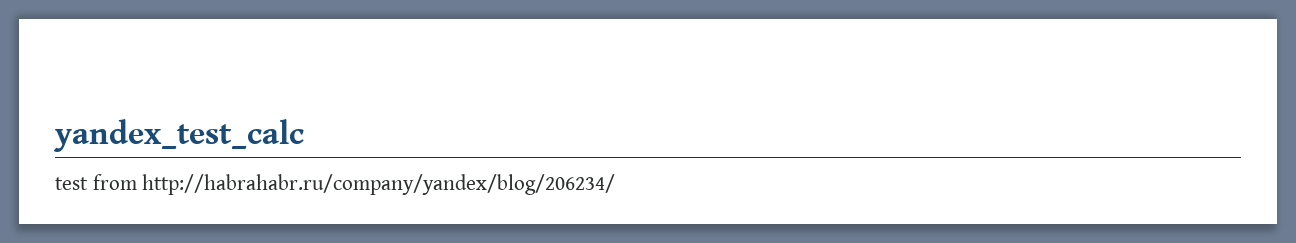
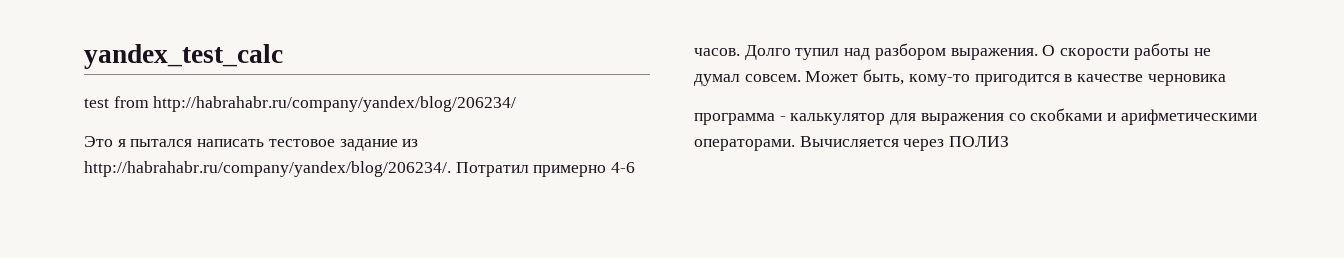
(616, 184) none -> [84,136,419,151] [84,161,636,177] [694,43,1211,60] [694,69,1226,86] [694,108,1257,125] [694,136,1010,151] // Это я пытался написать тестовое задание из http://habrahabr.ru/company/yandex/blog/206234/. Потратил примерно 4-6 часов. Долго тупил над разбором выражения. О скорости работы не думал совсем. Может быть, кому-то пригодится в качестве черновика // программа - калькулятор для выражения со скобками и арифметическими операторами. Вычисляется через ПОЛИЗ

